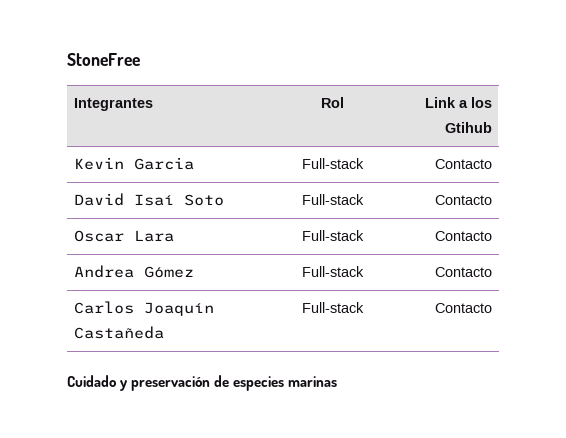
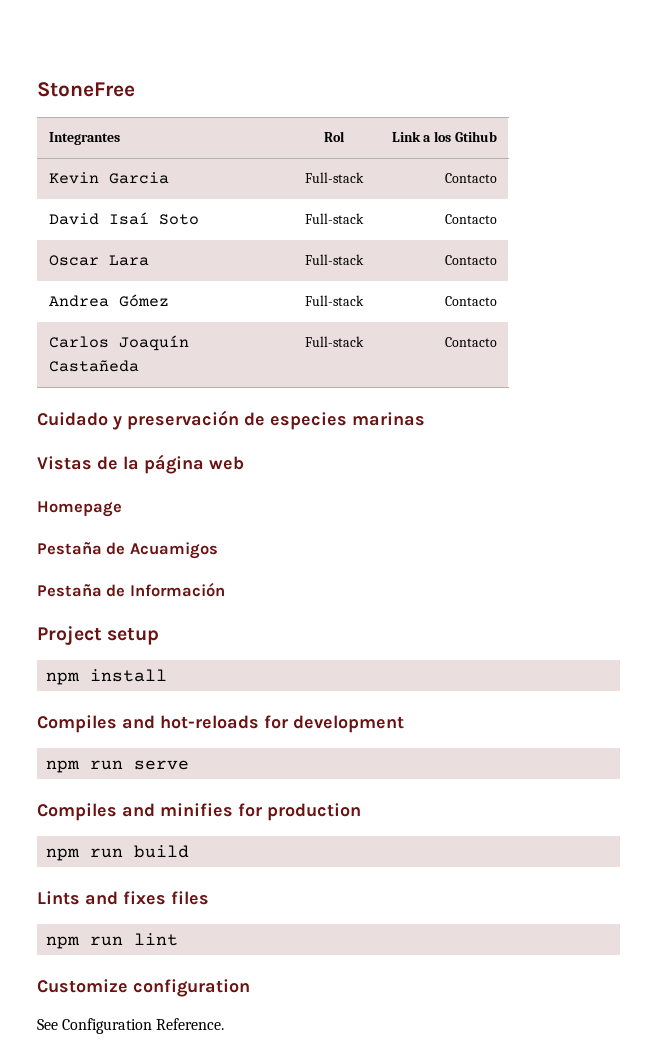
(338, 381) none -> [37,454,244,474] [37,501,122,517] [37,542,218,559] [37,582,225,597] [37,626,160,645] [46,669,168,685] [37,715,404,733] [46,760,190,773] [37,803,361,821] [46,845,190,861] [37,891,209,905] [46,933,179,949] [37,979,250,997] [37,1018,225,1034] // Vistas de la página web // Homepage // Pestaña de Acuamigos // Pestaña de Información // Project setup // npm install // Compiles and hot-reloads for development // npm run serve // Compiles and minifies for production // npm run build // Lints and fixes files // npm run lint // Customize configuration // See Configuration Reference.

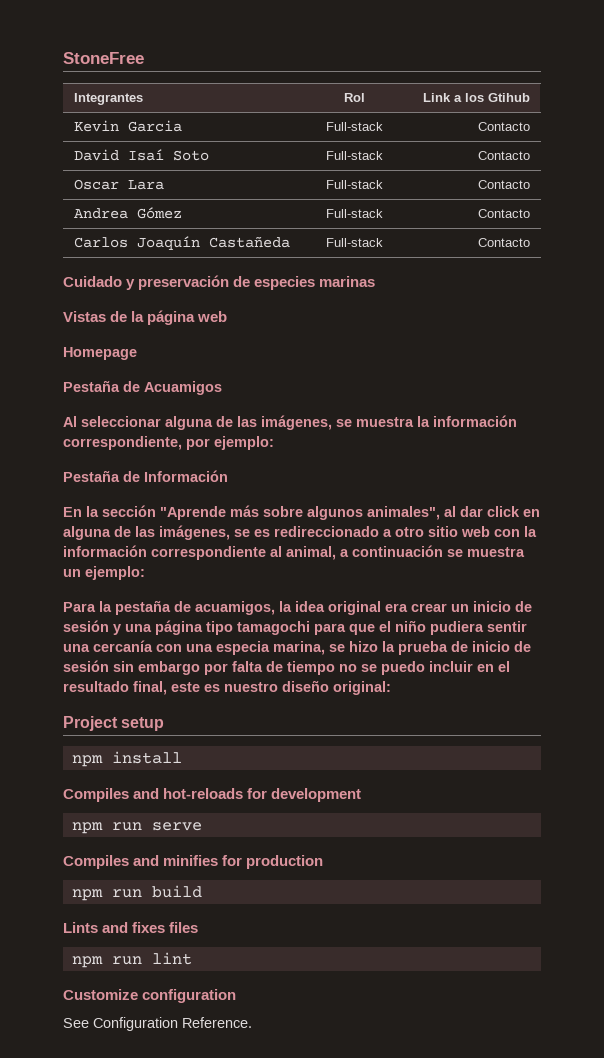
[37,582,225,597] Pestaña de Información -> [63,415,517,430] [63,436,274,450] [63,470,228,482] [63,505,540,520] [63,525,537,540] [63,545,525,560] [63,566,145,580] [63,600,532,615] [63,620,527,635] [63,640,531,655] [63,660,510,675] [63,680,391,695] Al seleccionar alguna de las imágenes, se muestra la información correspondiente, por ejemplo: // Pestaña de Información // En la sección "Aprende más sobre algunos animales", al dar click en alguna de las imágenes, se es redireccionado a otro sitio web con la información correspondiente al animal, a continuación se muestra un ejemplo: // Para la pestaña de acuamigos, la idea original era crear un inicio de sesión y una página tipo tamagochi para que el niño pudiera sentir una cercanía con una especia marina, se hizo la prueba de inicio de sesión sin embargo por falta de tiempo no se puedo incluir en el resultado final, este es nuestro diseño original:

